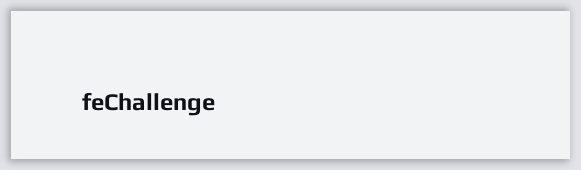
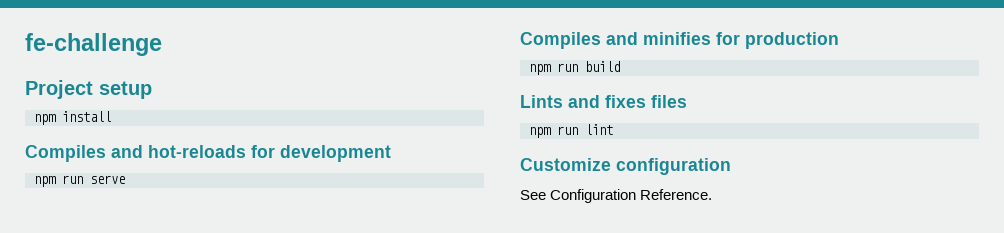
[82,92,215,116] feChallenge -> [25,33,162,56] [25,80,152,99] [34,111,111,125] [25,145,391,162] [34,175,125,187] [520,32,839,49] [529,61,620,75] [520,95,687,108] [529,124,613,138] [520,158,731,175] [520,189,713,203] fe-challenge // Project setup // npm install // Compiles and hot-reloads for development // npm run serve // Compiles and minifies for production // npm run build // Lints and fixes files // npm run lint // Customize configuration // See Configuration Reference.

